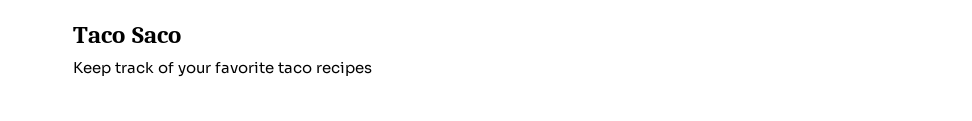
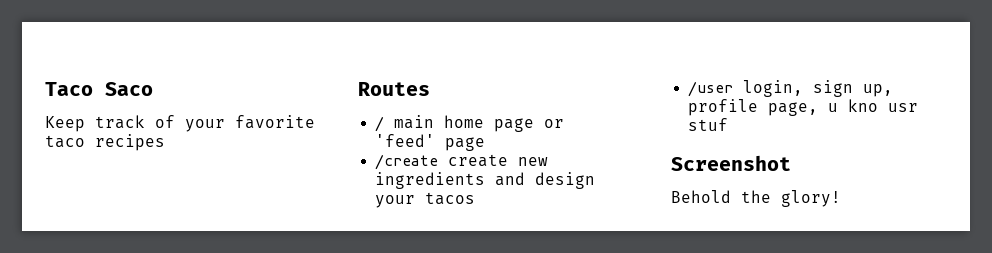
(373, 68) none -> [358,82,430,96] [375,115,565,132] [375,134,486,151] [375,154,549,170] [375,172,596,189] [375,192,476,208] [688,80,894,97] [688,99,919,116] [688,118,729,131] [671,155,791,171] [671,190,841,207] // Routes // / main home page or 'feed' page // /create create new ingredients and design your tacos // /user login, sign up, profile page, u kno usr stuf // Screenshot // Behold the glory!

